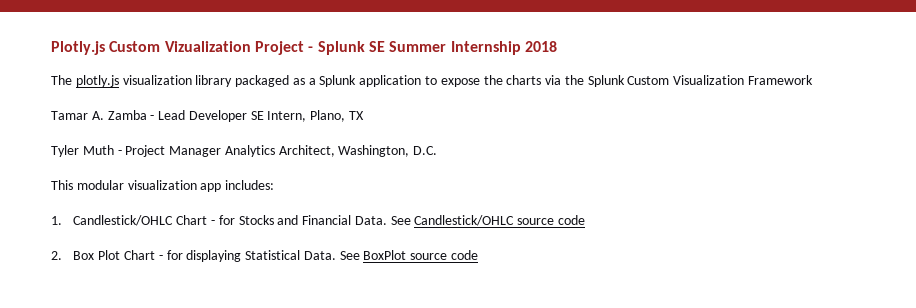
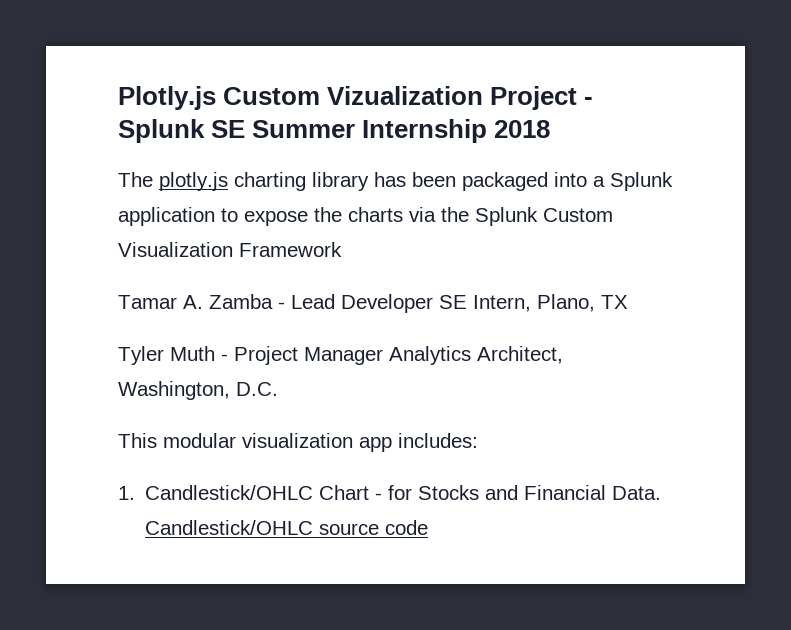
[122,75,305,87] visualization library packaged as -> [234,172,587,191] charting library has been packaged into
[390,216,411,225] See -> (662, 493) none
[51,250,479,262] // 2. Box Plot Chart - for displaying Statistical Data. See BoxPlot source code -> (429, 527) none

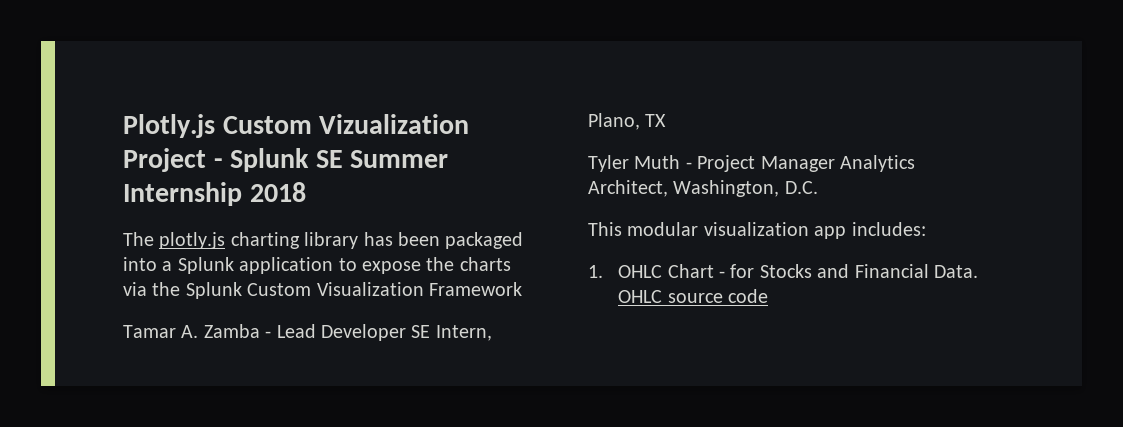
[145,485,314,500] Candlestick/OHLC -> [618,265,663,278] OHLC
[145,520,314,535] Candlestick/OHLC -> [618,290,663,303] OHLC

